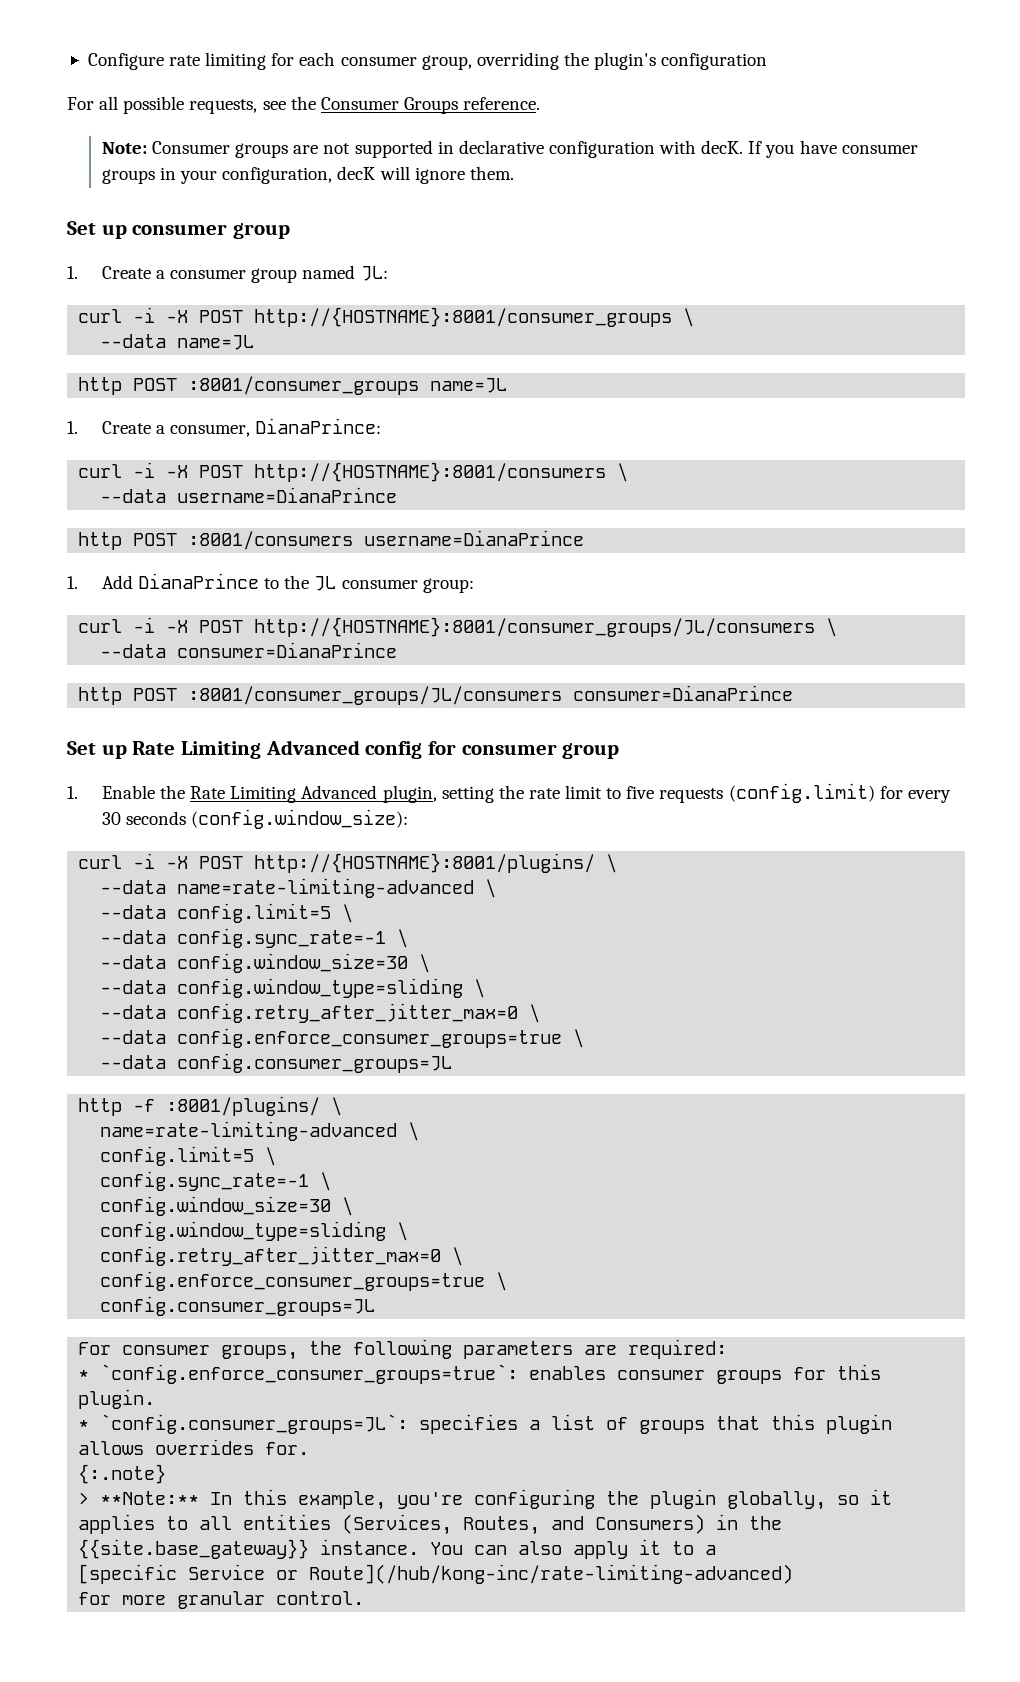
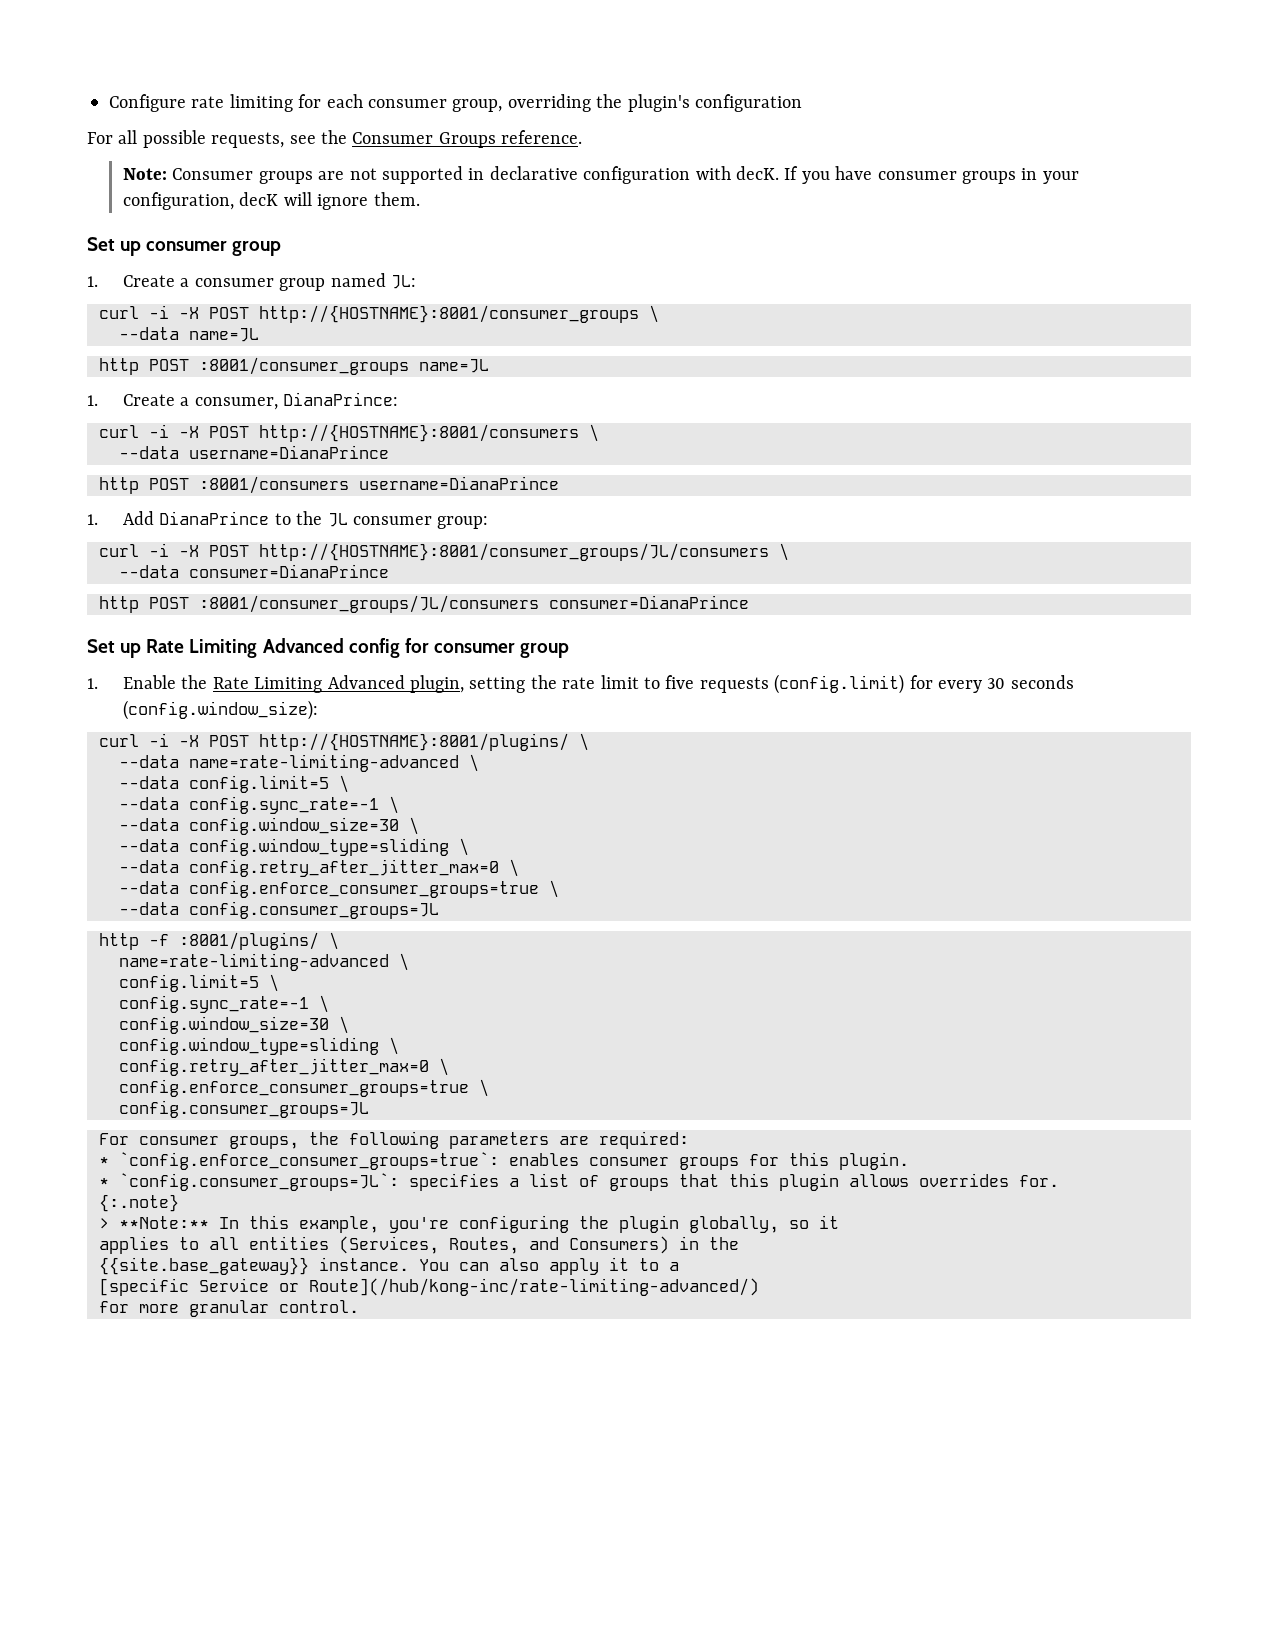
[309,1564,794,1584] Route](/hub/kong-inc/rate-limiting-advanced) -> [309,1278,759,1296] Route](/hub/kong-inc/rate-limiting-advanced/)

